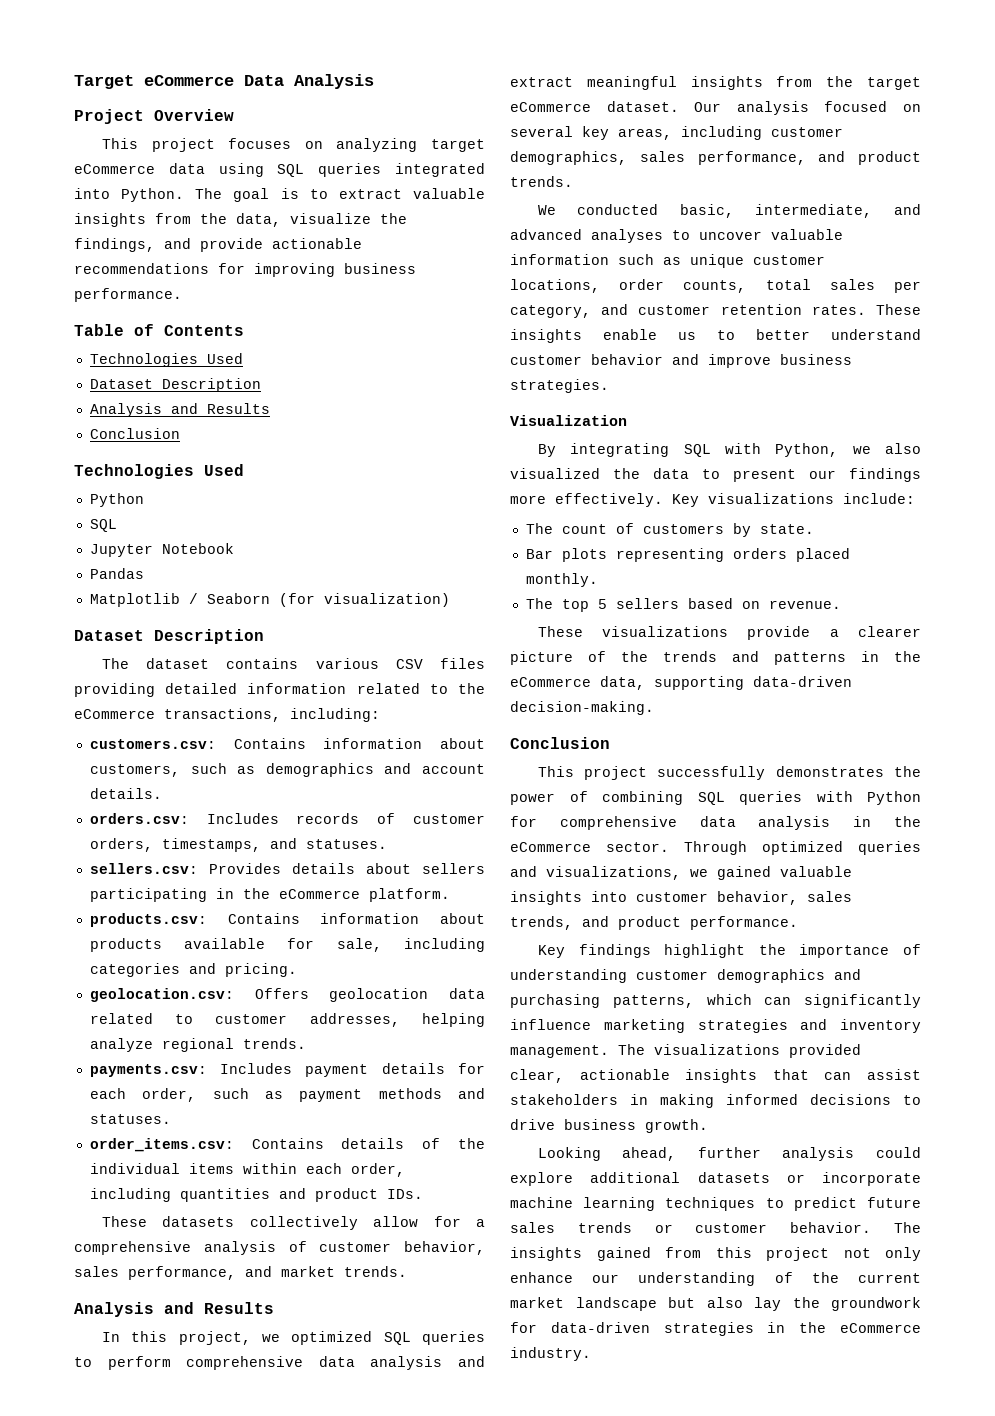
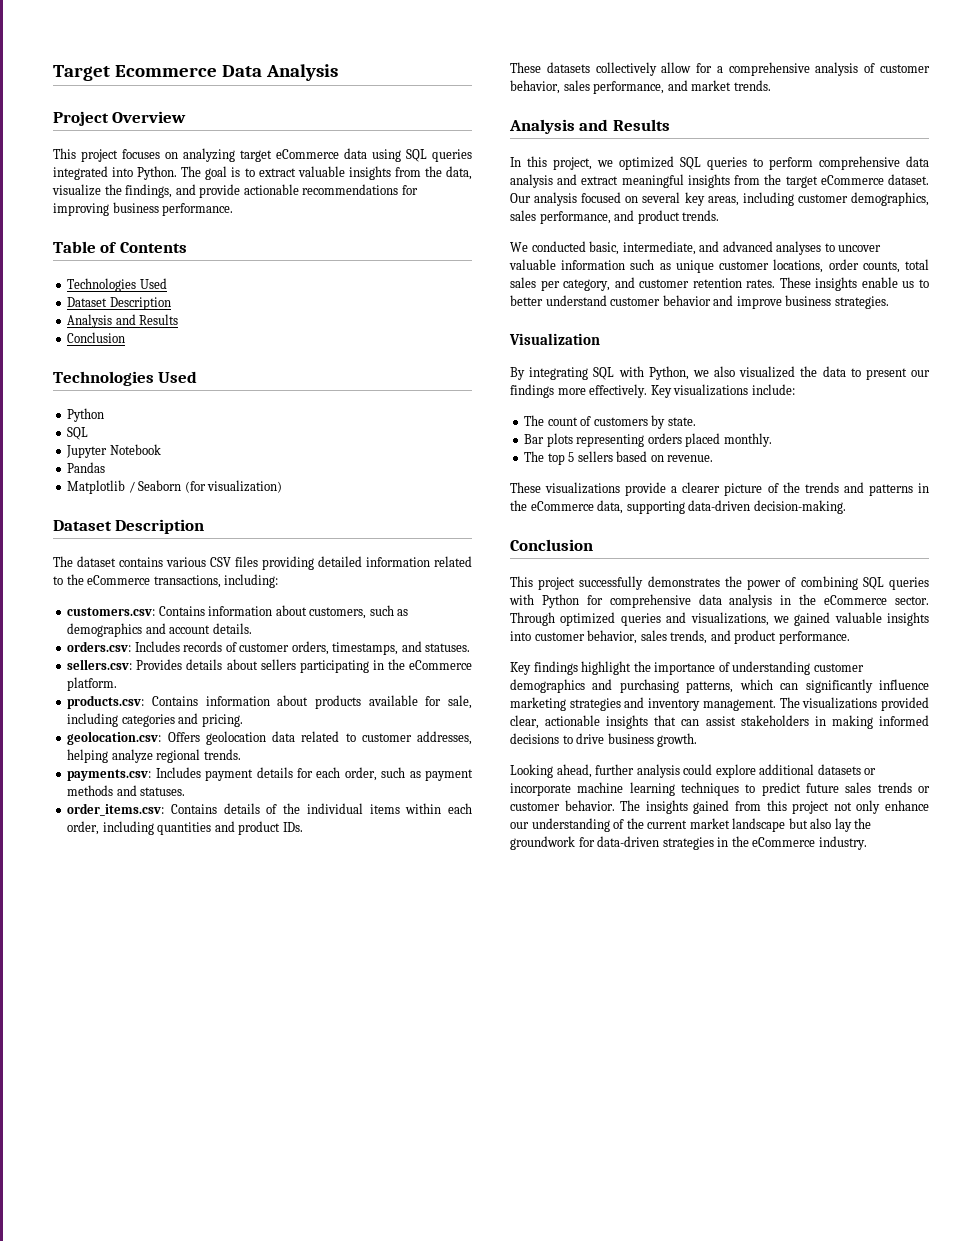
[144,75,234,86] eCommerce -> [114,65,217,77] Ecommerce

